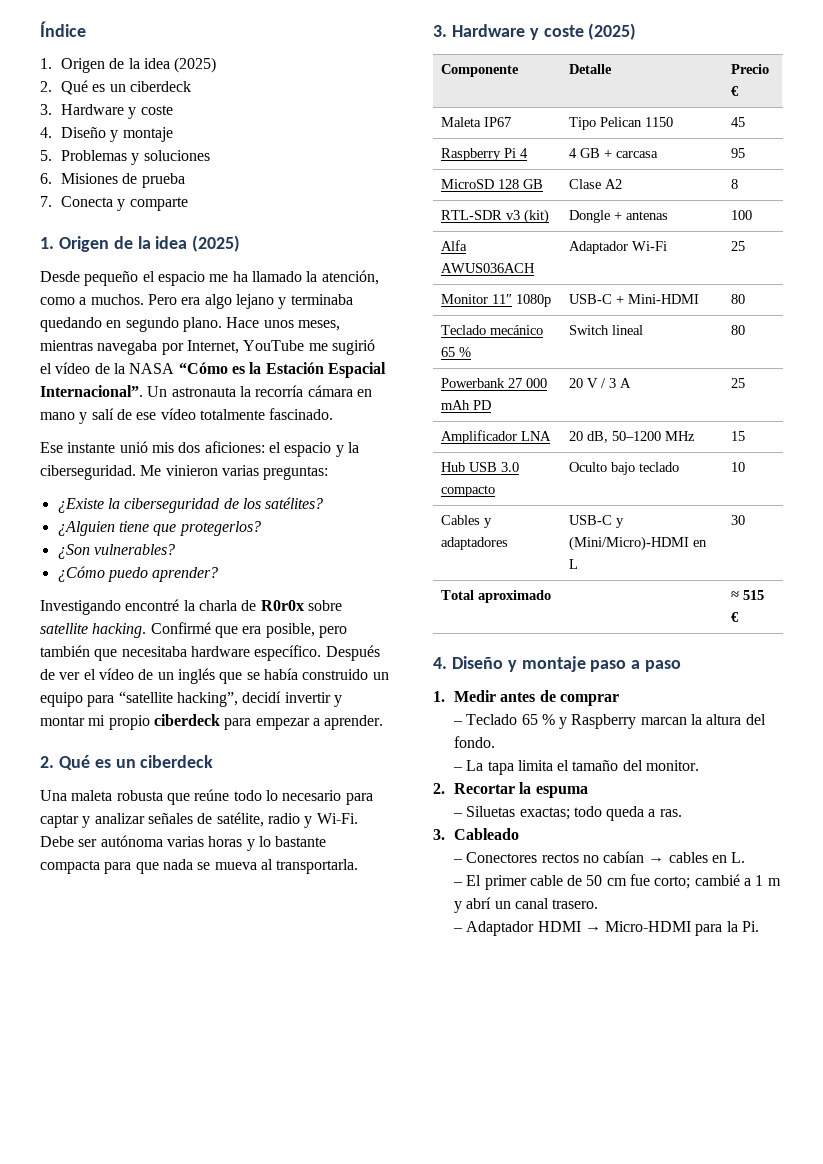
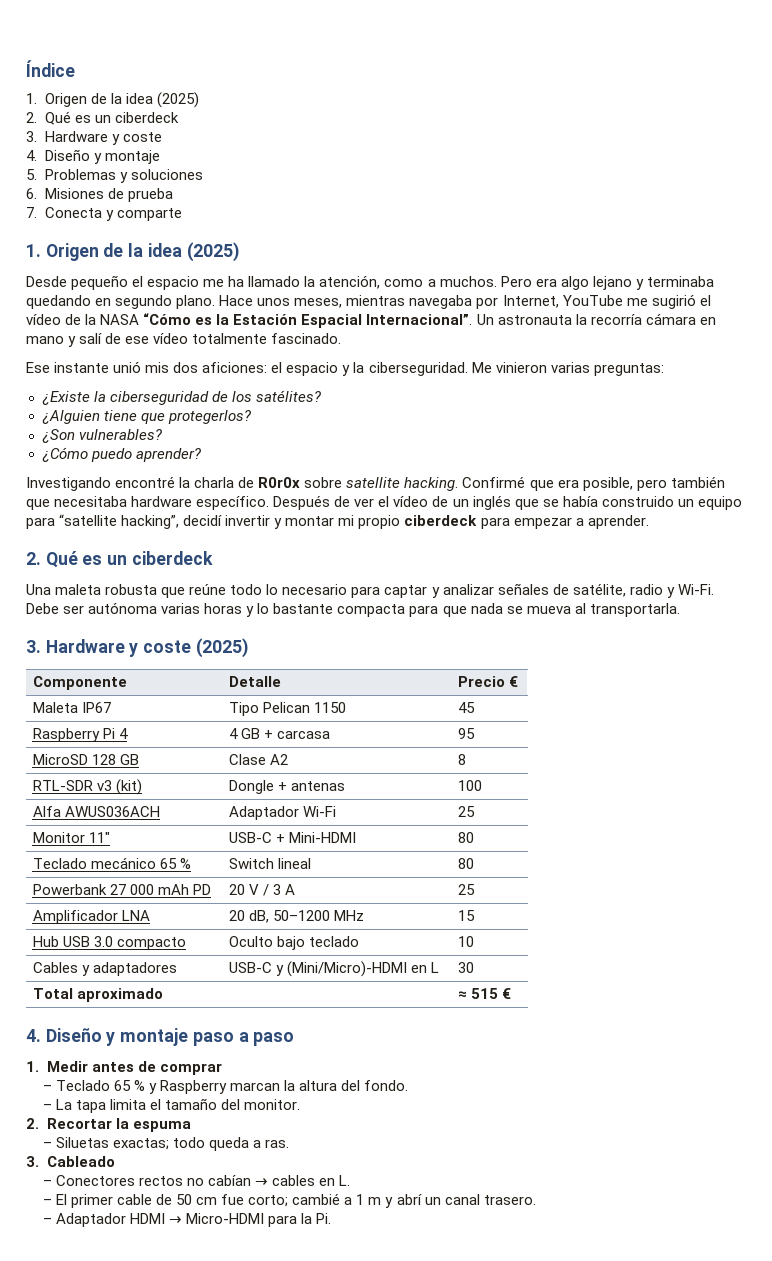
[516,294,552,307] 1080p -> (110, 837) none

